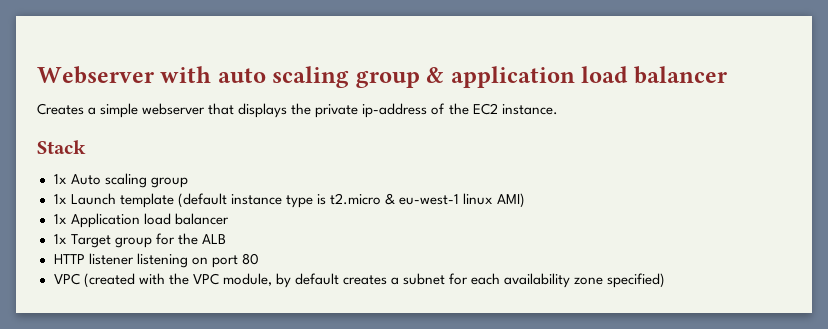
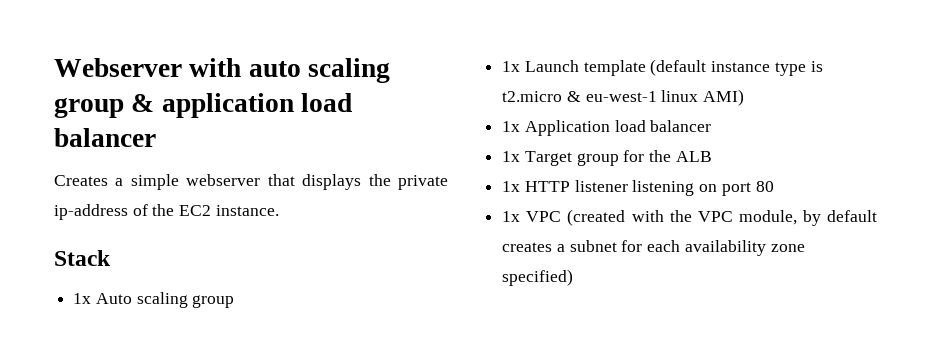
(226, 239) none -> [502,181,521,192] 1x
(259, 259) none -> [502,211,521,222] 1x

